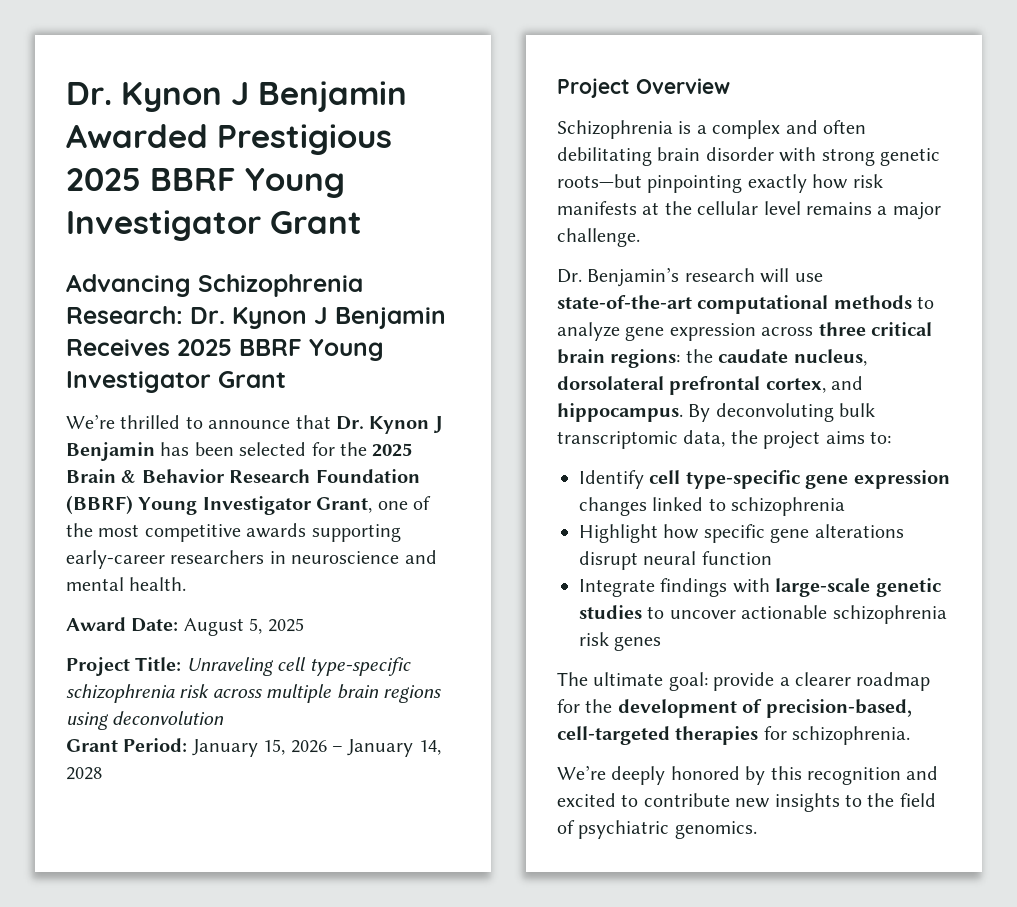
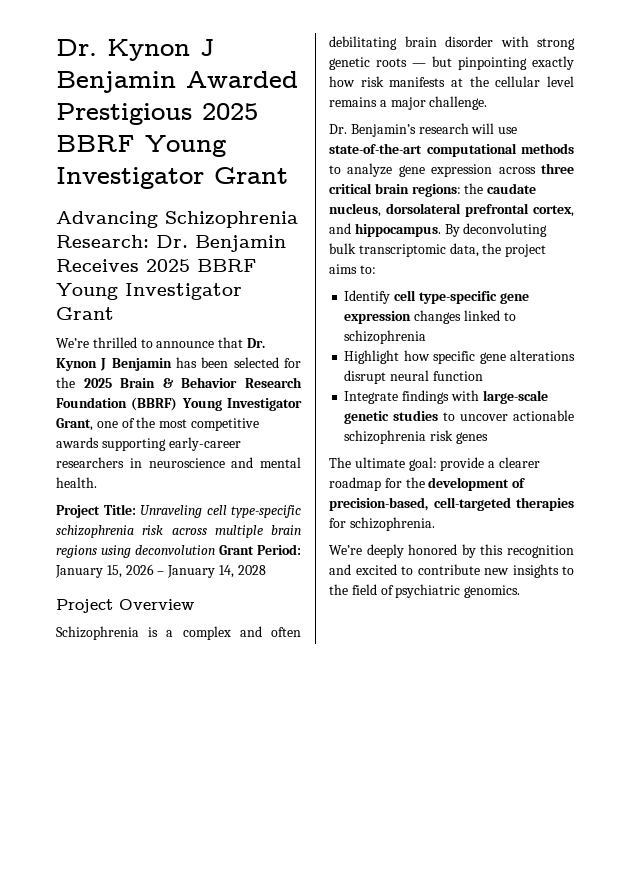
[232,307,328,329] Kynon J -> (188, 241) none
[66,617,304,636] // Award Date: August 5, 2025 -> (97, 482) none
(225, 718) // -> (215, 550) none
[557,174,642,188] roots—but -> [376,56,452,67] roots — but

